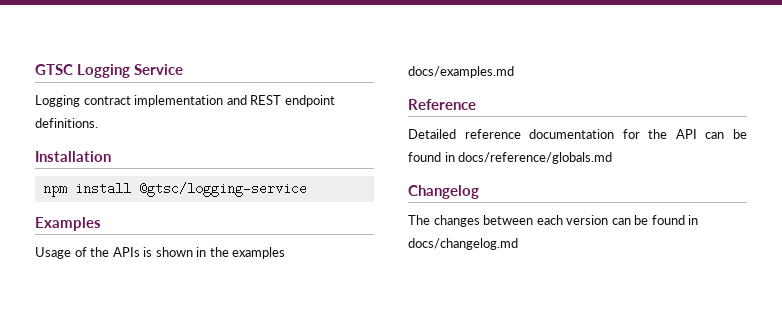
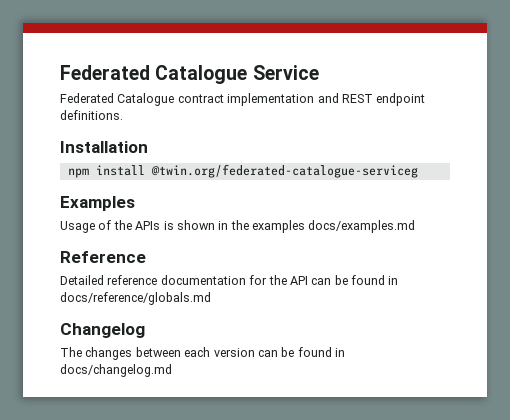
[35,64,131,78] GTSC Logging -> [60,65,248,84] Federated Catalogue
[35,95,80,107] Logging -> [60,93,175,106] Federated Catalogue
[138,182,307,197] @gtsc/logging-service -> [150,164,418,178] @twin.org/federated-catalogue-serviceg

